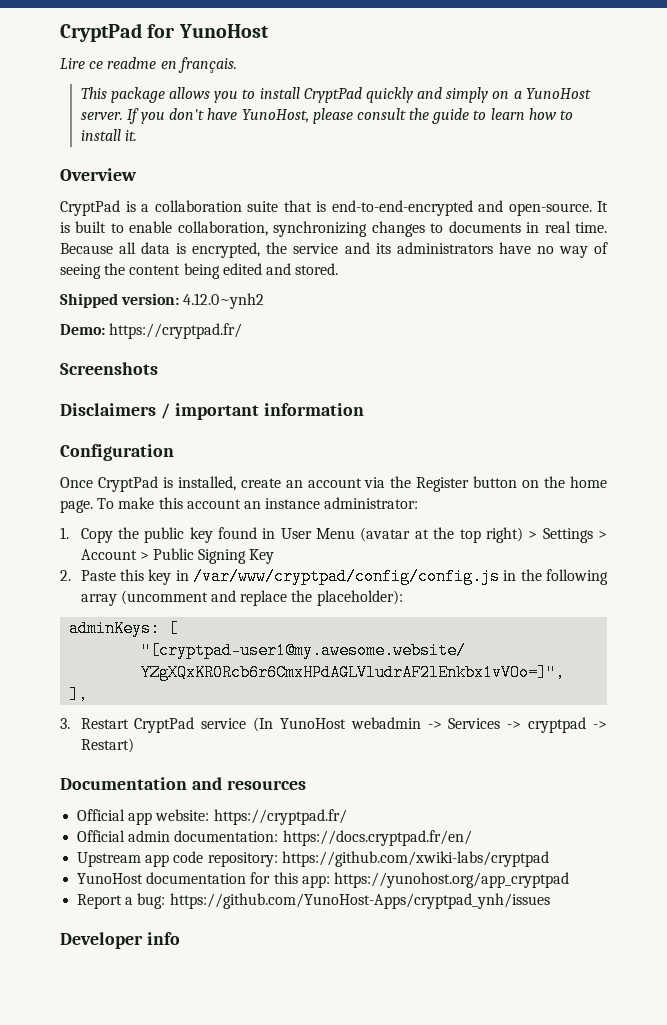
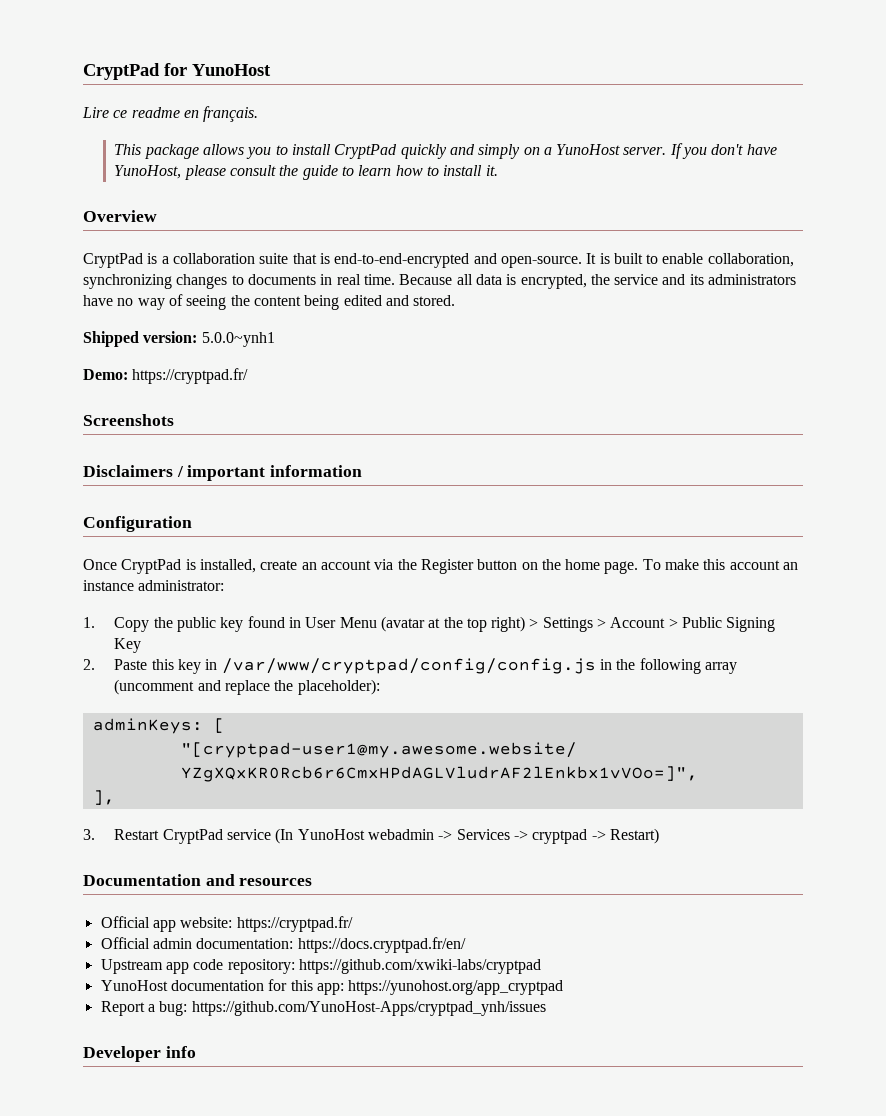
[183,293,265,309] 4.12.0~ynh2 -> [201,332,275,347] 5.0.0~ynh1

